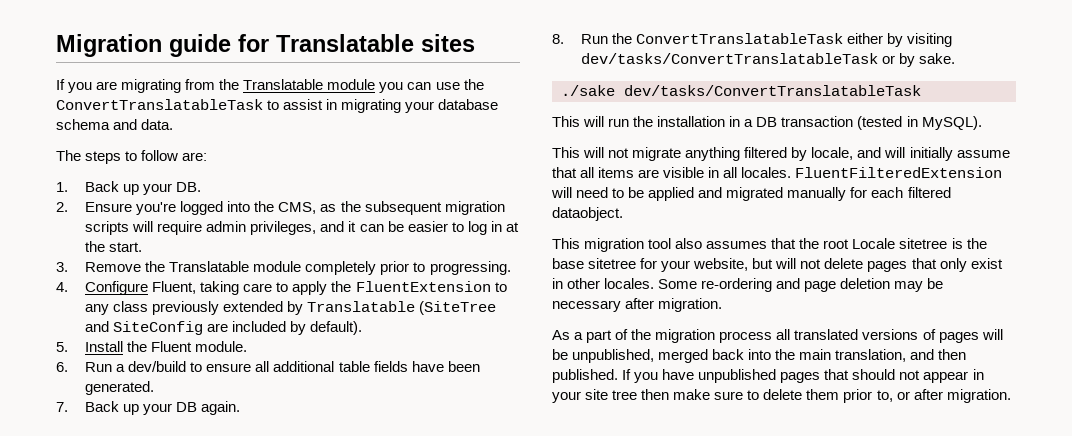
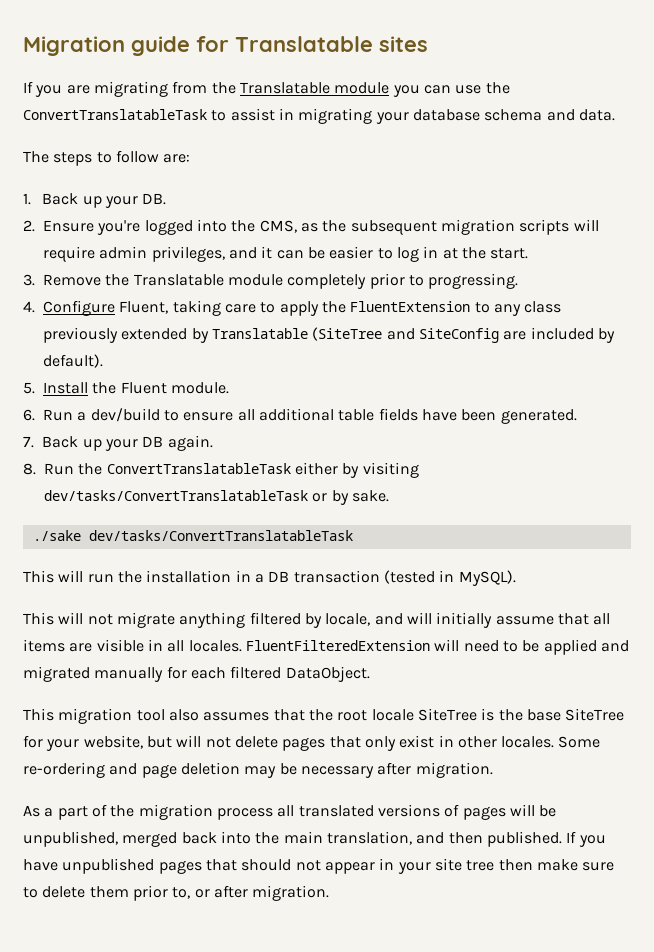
[552,207,623,221] dataobject. -> [285,666,370,682] DataObject.
[852,238,948,249] Locale sitetree -> [371,708,477,721] locale SiteTree
[588,258,637,269] sitetree -> [565,708,625,721] SiteTree

